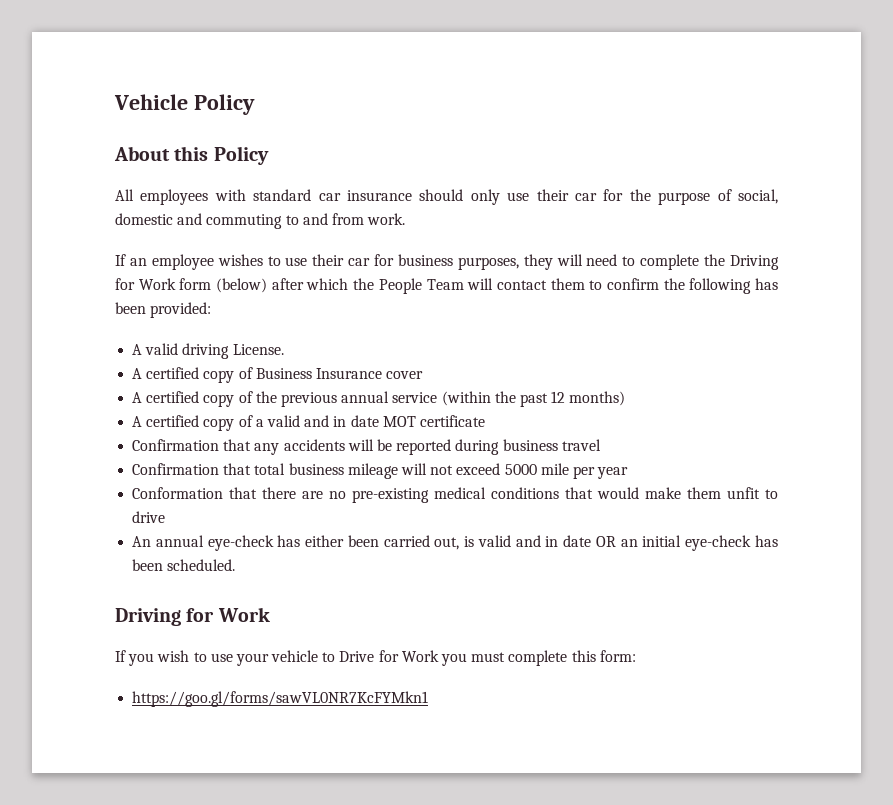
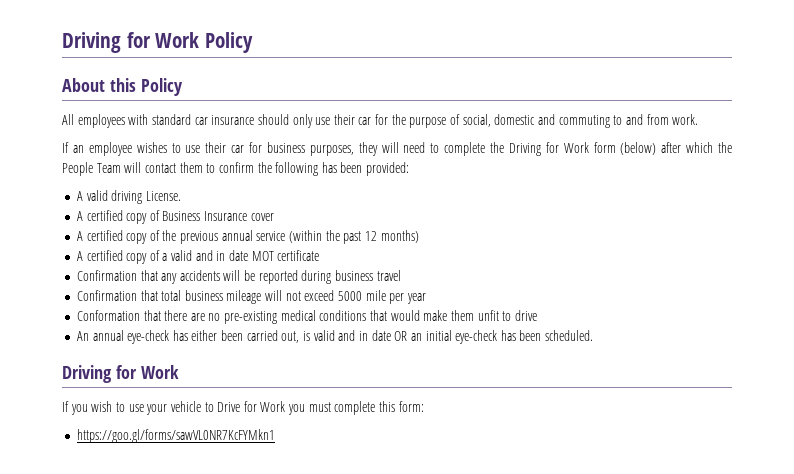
[114,94,188,110] Vehicle -> [62,32,200,53] Driving for Work

